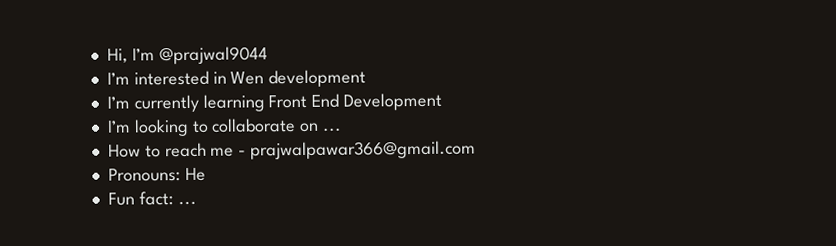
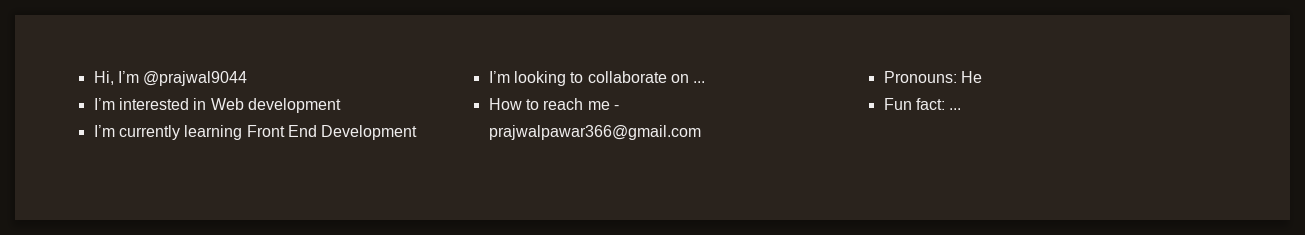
[230,71,265,85] Wen -> [210,98,244,110] Web

